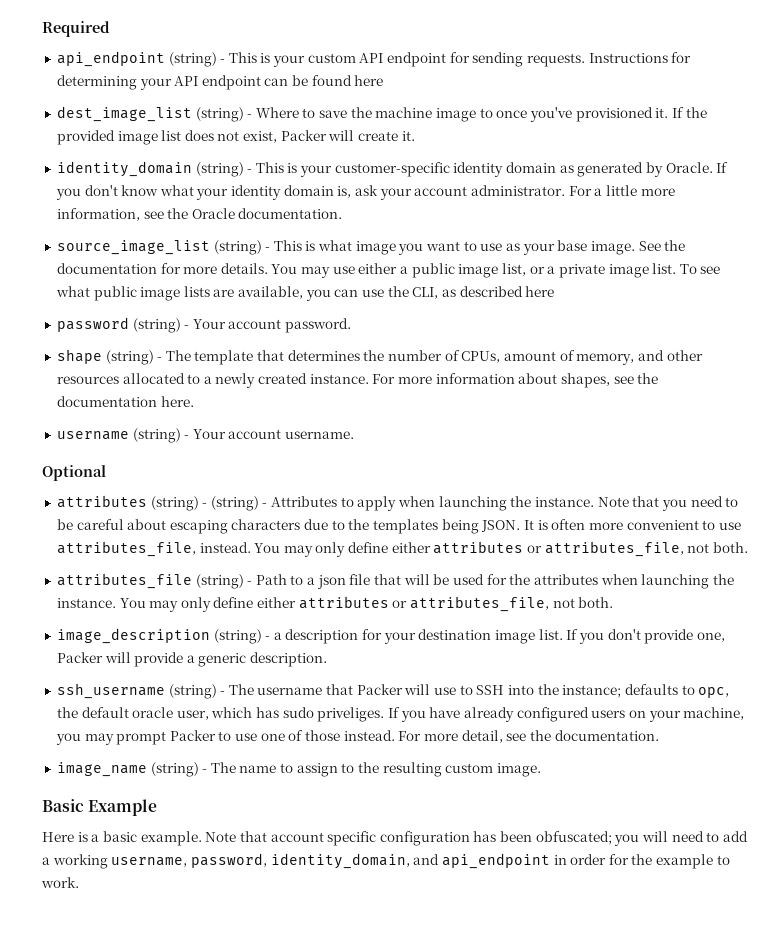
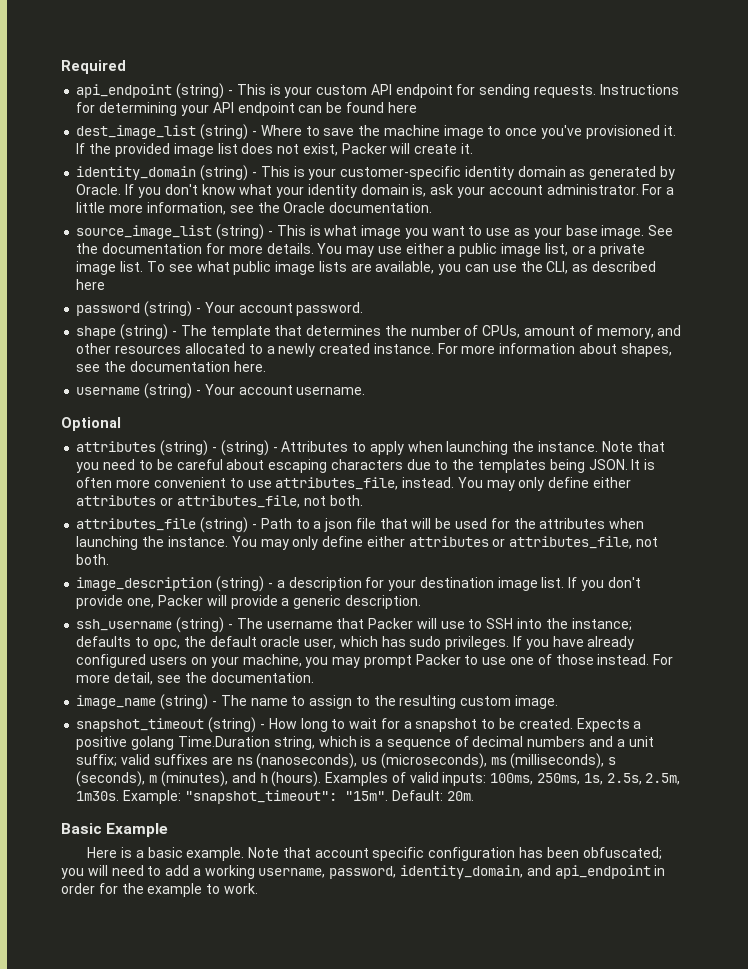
[317,707,385,722] priveliges. -> [445,636,510,650] privileges.
(541, 770) none -> [76,717,642,733] [76,736,654,750] [76,753,617,769] [76,771,681,787] [76,790,474,804] // snapshot_timeout (string) - How long to wait for a snapshot to be created. Expects a positive golang Time.Duration string, which is a sequence of decimal numbers and a unit suffix; valid suffixes are ns (nanoseconds), us (microseconds), ms (milliseconds), s (seconds), m (minutes), and h (hours). Examples of valid inputs: 100ms, 250ms, 1s, 2.5s, 2.5m, 1m30s. Example: "snapshot_timeout": "15m". Default: 20m.

